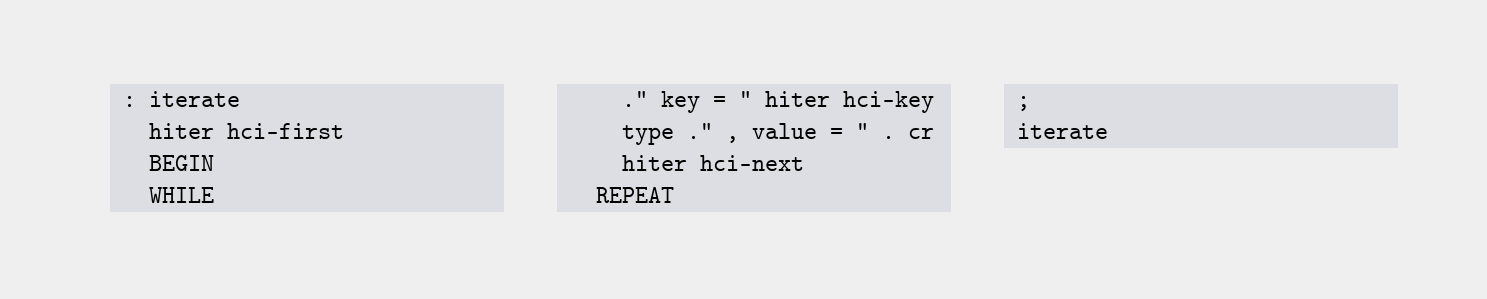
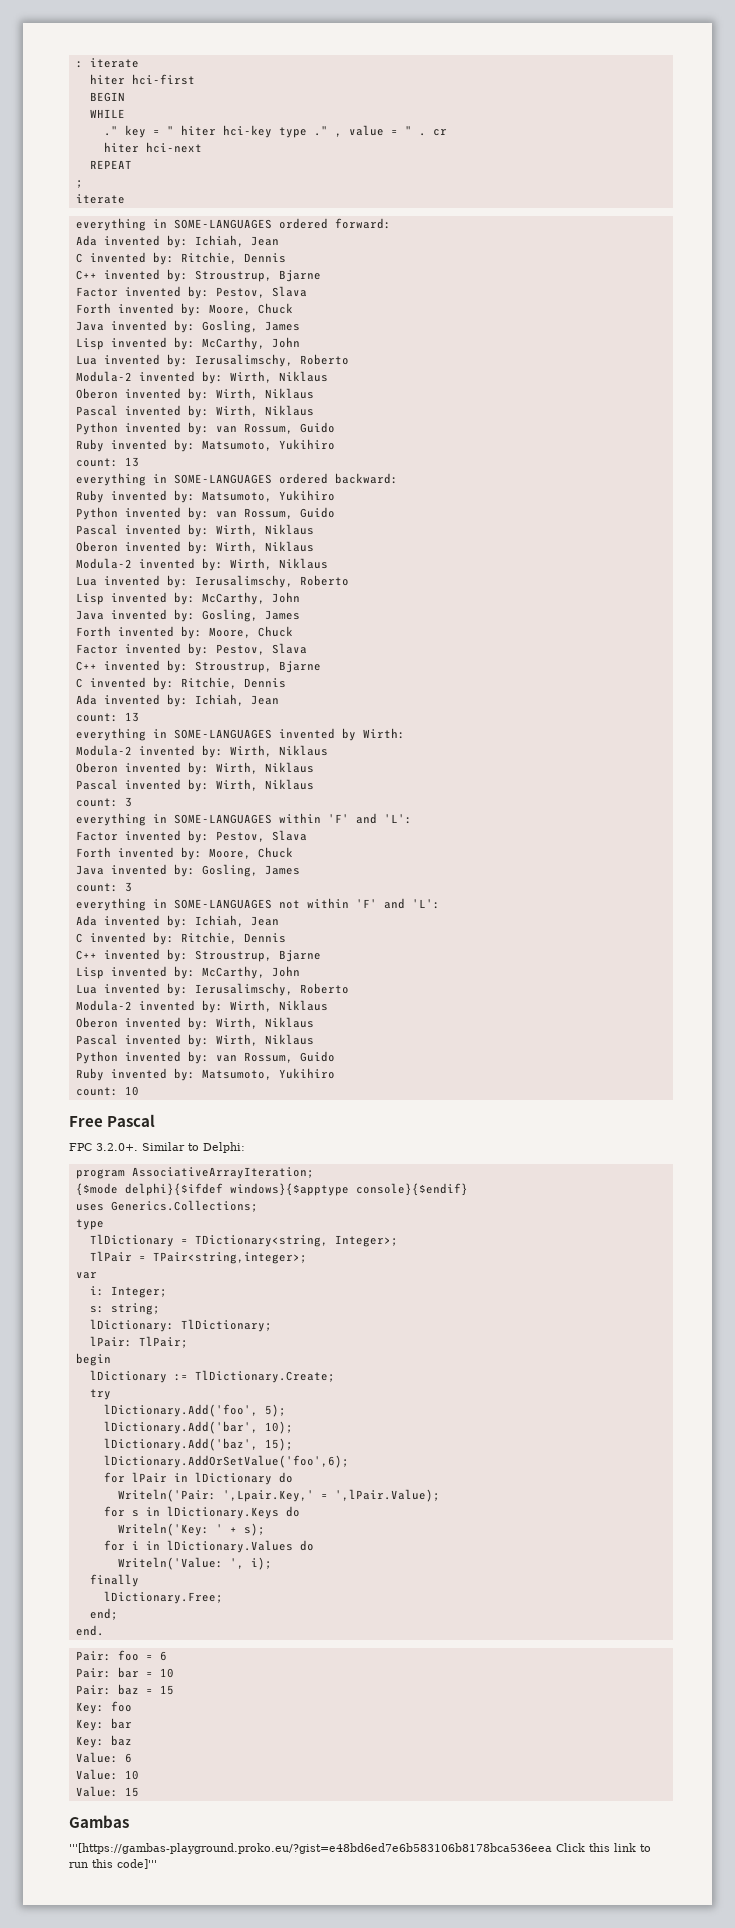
(1108, 131) none -> [75,218,391,231] [75,235,279,248] [75,252,286,265] [75,269,321,282] [75,286,307,299] [75,303,293,316] [75,320,300,333] [75,337,300,350] [75,354,349,367] [75,371,328,384] [75,388,314,401] [75,405,314,418] [75,422,335,435] [75,439,335,452] [75,457,139,467] [75,473,398,486] [75,490,335,503] [75,507,335,520] [75,524,314,537] [75,541,314,554] [75,558,328,571] [75,575,349,588] [75,592,300,605] [75,609,300,622] [75,626,293,639] [75,643,307,656] [75,660,321,673] [75,677,286,690] [75,694,279,707] [75,712,139,722] [75,728,405,741] [75,745,328,758] [75,762,314,775] [75,779,314,792] [75,797,132,807] [75,813,412,826] [75,830,307,843] [75,847,293,860] [75,864,300,877] [75,882,132,892] [75,898,440,911] [75,915,279,928] [75,932,286,945] [75,949,321,962] [75,966,300,979] [75,983,349,996] [75,1000,328,1013] [75,1017,314,1030] [75,1034,314,1047] [75,1051,335,1064] [75,1068,335,1081] [75,1086,139,1096] [69,1114,156,1127] [69,1142,245,1153] [75,1167,314,1179] [75,1183,468,1196] [75,1200,258,1212] [75,1219,104,1230] [89,1234,398,1247] [89,1251,307,1264] [75,1272,97,1279] [89,1286,167,1298] [89,1303,160,1315] [89,1319,272,1332] [89,1336,188,1348] [75,1353,111,1366] [89,1370,335,1383] [89,1389,111,1400] [103,1404,286,1417] [103,1421,293,1434] [103,1438,293,1451] [103,1455,349,1468] [103,1472,293,1485] [117,1489,440,1502] [103,1506,300,1519] [117,1523,265,1536] [103,1540,314,1553] [117,1557,272,1570] [89,1574,139,1587] [103,1591,223,1604] [89,1608,118,1620] [75,1625,104,1636] [75,1650,167,1661] [75,1667,174,1678] [75,1684,174,1695] [75,1701,132,1714] [75,1718,132,1731] [75,1735,132,1748] [75,1752,132,1763] [75,1769,139,1780] [75,1786,139,1797] [69,1815,129,1828] [69,1843,651,1854] [69,1859,157,1869] // everything in SOME-LANGUAGES ordered forward: // Ada invented by: Ichiah, Jean // C invented by: Ritchie, Dennis // C++ invented by: Stroustrup, Bjarne // Factor invented by: Pestov, Slava // Forth invented by: Moore, Chuck // Java invented by: Gosling, James // Lisp invented by: McCarthy, John // Lua invented by: Ierusalimschy, Roberto // Modula-2 invented by: Wirth, Niklaus // Oberon invented by: Wirth, Niklaus // Pascal invented by: Wirth, Niklaus // Python invented by: van Rossum, Guido // Ruby invented by: Matsumoto, Yukihiro // count: 13 // everything in SOME-LANGUAGES ordered backward: // Ruby invented by: Matsumoto, Yukihiro // Python invented by: van Rossum, Guido // Pascal invented by: Wirth, Niklaus // Oberon invented by: Wirth, Niklaus // Modula-2 invented by: Wirth, Niklaus // Lua invented by: Ierusalimschy, Roberto // Lisp invented by: McCarthy, John // Java invented by: Gosling, James // Forth invented by: Moore, Chuck // Factor invented by: Pestov, Slava // C++ invented by: Stroustrup, Bjarne // C invented by: Ritchie, Dennis // Ada invented by: Ichiah, Jean // count: 13 // everything in SOME-LANGUAGES invented by Wirth: // Modula-2 invented by: Wirth, Niklaus // Oberon invented by: Wirth, Niklaus // Pascal invented by: Wirth, Niklaus // count: 3 // everything in SOME-LANGUAGES within 'F' and 'L': // Factor invented by: Pestov, Slava // Forth invented by: Moore, Chuck // Java invented by: Gosling, James // count: 3 // everything in SOME-LANGUAGES not within 'F' and 'L': // Ada invented by: Ichiah, Jean // C invented by: Ritchie, Dennis // C++ invented by: Stroustrup, Bjarne // Lisp invented by: McCarthy, John // Lua invented by: Ierusalimschy, Roberto // Modula-2 invented by: Wirth, Niklaus // Oberon invented by: Wirth, Niklaus // Pascal invented by: Wirth, Niklaus // Python invented by: van Rossum, Guido // Ruby invented by: Matsumoto, Yukihiro // count: 10 // Free Pascal // FPC 3.2.0+. Similar to Delphi: // program AssociativeArrayIteration; // {$mode delphi}{$ifdef windows}{$apptype console}{$endif} // uses Generics.Collections; // type // TlDictionary = TDictionary<string, Integer>; // TlPair = TPair<string,integer>; // var // i: Integer; // s: string; // lDictionary: TlDictionary; // lPair: TlPair; // begin // lDictionary := TlDictionary.Create; // try // lDictionary.Add('foo', 5); // lDictionary.Add('bar', 10); // lDictionary.Add('baz', 15); // lDictionary.AddOrSetValue('foo',6); // for lPair in lDictionary do // Writeln('Pair: ',Lpair.Key,' = ',lPair.Value); // for s in lDictionary.Keys do // Writeln('Key: ' + s); // for i in lDictionary.Values do // Writeln('Value: ', i); // finally // lDictionary.Free; // end; // end. // Pair: foo = 6 // Pair: bar = 10 // Pair: baz = 15 // Key: foo // Key: bar // Key: baz // Value: 6 // Value: 10 // Value: 15 // Gambas // '''[https://gambas-playground.proko.eu/?gist=e48bd6ed7e6b583106b8178bca536eea Click this link to run this code]'''

